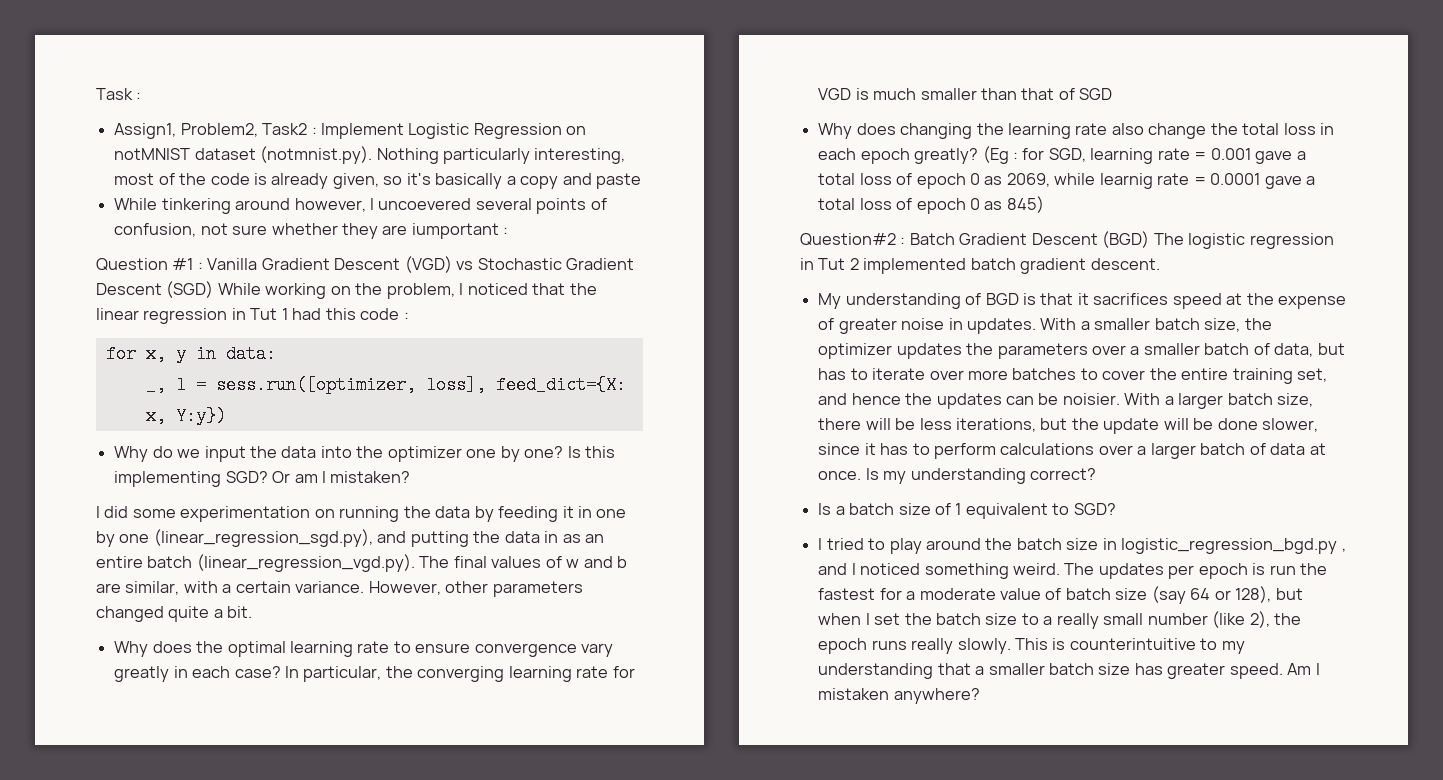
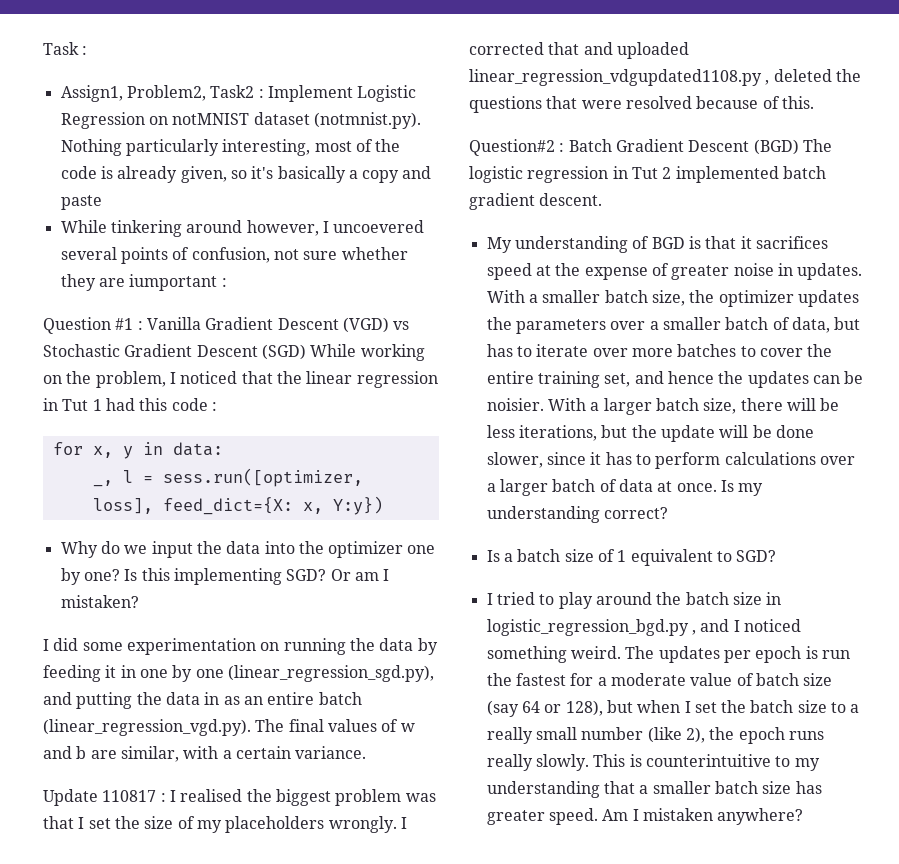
[368,581,583,597] [96,606,253,622] [114,641,614,657] [114,666,635,682] [818,88,1113,100] [818,123,1335,139] [818,146,1306,164] [818,173,1316,189] [818,196,1044,214] However, other parameters changed quite a bit. // Why does the optimal learning rate to ensure convergence vary greatly in each case? In particular, the converging learning rate for VGD is much smaller than that of SGD // Why does changing the learning rate also change the total loss in each epoch greatly? (Eg : for SGD, learning rate = 0.001 gave a total loss of epoch 0 as 2069, while learnig rate = 0.0001 gave a total loss of epoch 0 as 845) -> [43,789,436,806] [43,816,407,833] [469,42,689,59] [469,69,861,86] [469,96,814,113] // Update 110817 : I realised the biggest problem was that I set the size of my placeholders wrongly. I corrected that and uploaded linear_regression_vdgupdated1108.py , deleted the questions that were resolved because of this.

